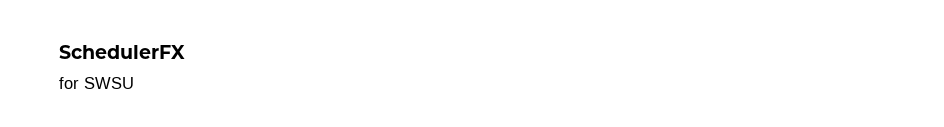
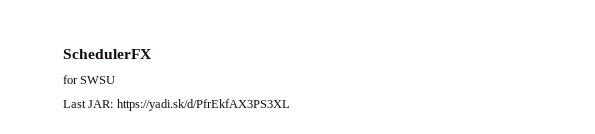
(134, 83) none -> [63,99,290,111] // Last JAR: https://yadi.sk/d/PfrEkfAX3PS3XL

